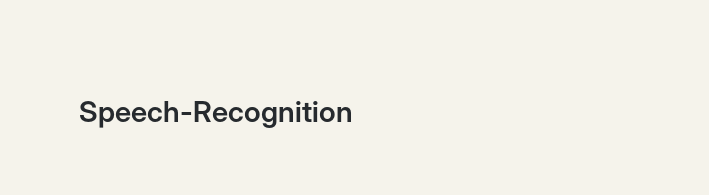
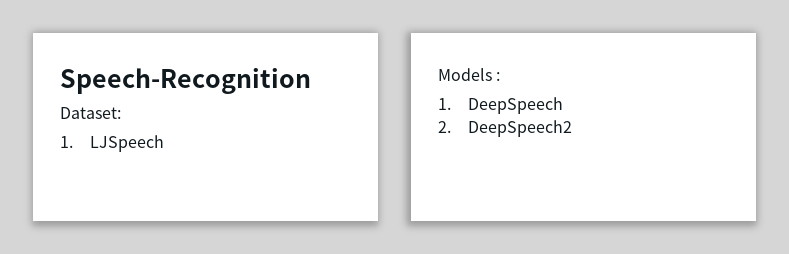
(353, 114) none -> [60,107,121,119] [60,135,165,152] [438,68,501,81] [438,97,564,114] [438,120,573,137] // Dataset: // 1. LJSpeech // Models : // 1. DeepSpeech // 2. DeepSpeech2

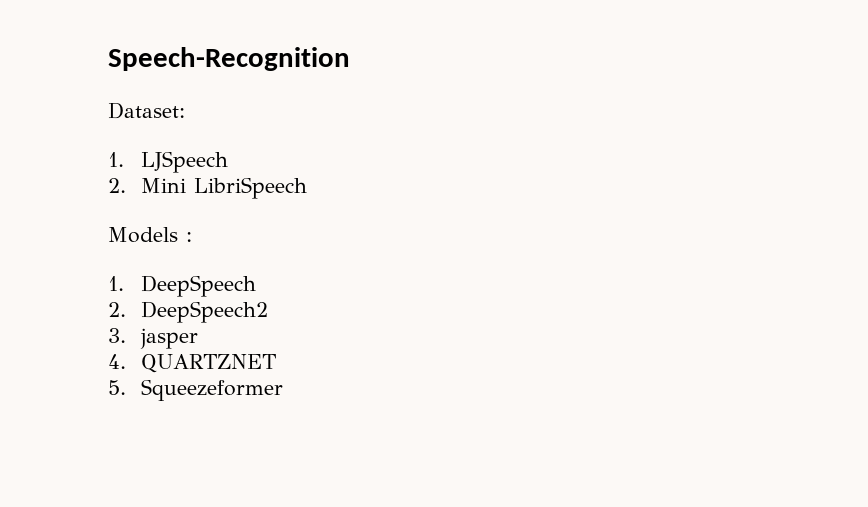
(165, 143) none -> [108,177,308,199] // 2. Mini LibriSpeech
(573, 128) none -> [108,328,199,349] [108,354,277,373] [108,379,284,401] // 3. jasper // 4. QUARTZNET // 5. Squeezeformer

